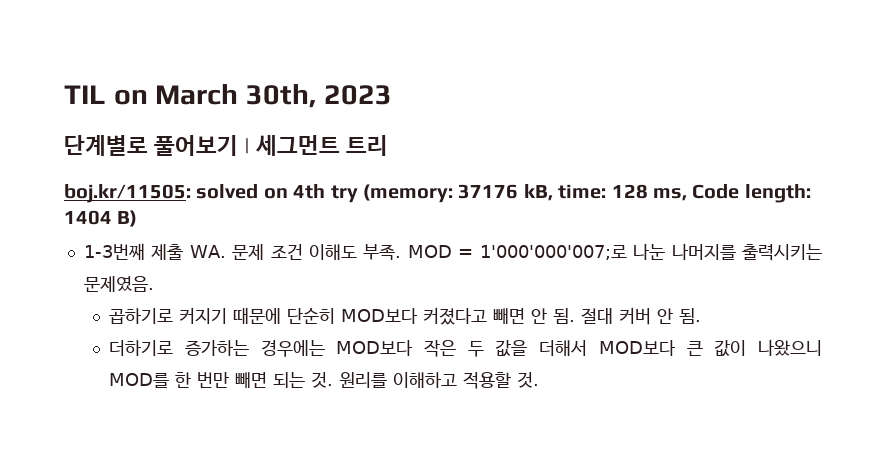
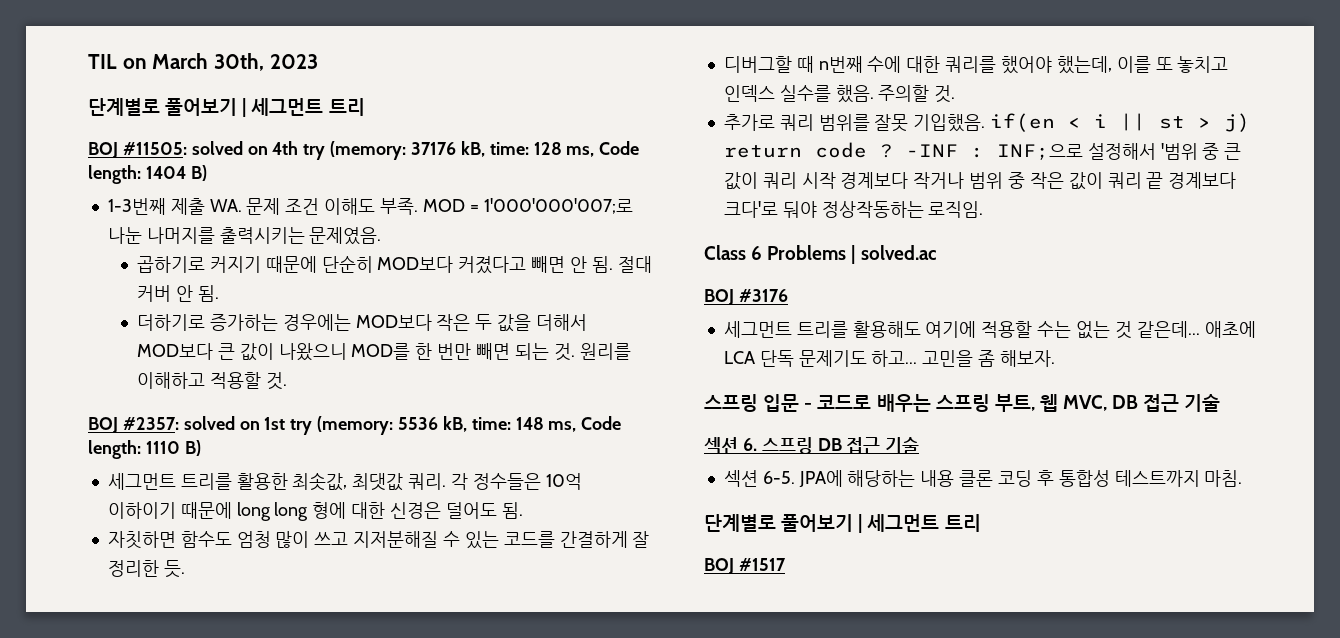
[64,184,191,203] boj.kr/11505: -> [88,142,187,158] BOJ #11505:
(540, 380) none -> [88,416,622,435] [88,440,201,459] [107,472,582,491] [107,502,523,521] [107,531,650,549] [107,560,185,578] [723,56,1229,74] [723,85,956,103] [723,113,1251,132] [723,142,1242,160] [723,172,1237,190] [723,201,984,218] [704,245,937,264] [704,289,788,305] [723,321,1256,339] [723,350,1055,367] [704,394,1221,412] [704,437,920,454] [723,470,1243,488] [704,514,981,533] [704,558,786,574] // BOJ #2357: solved on 1st try (memory: 5536 kB, time: 148 ms, Code length: 1110 B) // 세그먼트 트리를 활용한 최솟값, 최댓값 쿼리. 각 정수들은 10억 이하이기 때문에 long long 형에 대한 신경은 덜어도 됨. // 자칫하면 함수도 엄청 많이 쓰고 지저분해질 수 있는 코드를 간결하게 잘 정리한 듯. // 디버그할 때 n번째 수에 대한 쿼리를 했어야 했는데, 이를 또 놓치고 인덱스 실수를 했음. 주의할 것. // 추가로 쿼리 범위를 잘못 기입했음. if(en < i || st > j) return code ? -INF : INF;으로 설정해서 '범위 중 큰 값이 쿼리 시작 경계보다 작거나 범위 중 작은 값이 쿼리 끝 경계보다 크다'로 둬야 정상작동하는 로직임. // Class 6 Problems | solved.ac // BOJ #3176 // 세그먼트 트리를 활용해도 여기에 적용할 수는 없는 것 같은데... 애초에 LCA 단독 문제기도 하고... 고민을 좀 해보자. // 스프링 입문 - 코드로 배우는 스프링 부트, 웹 MVC, DB 접근 기술 // 섹션 6. 스프링 DB 접근 기술 // 섹션 6-5. JPA에 해당하는 내용 클론 코딩 후 통합성 테스트까지 마침. // 단계별로 풀어보기 | 세그먼트 트리 // BOJ #1517

